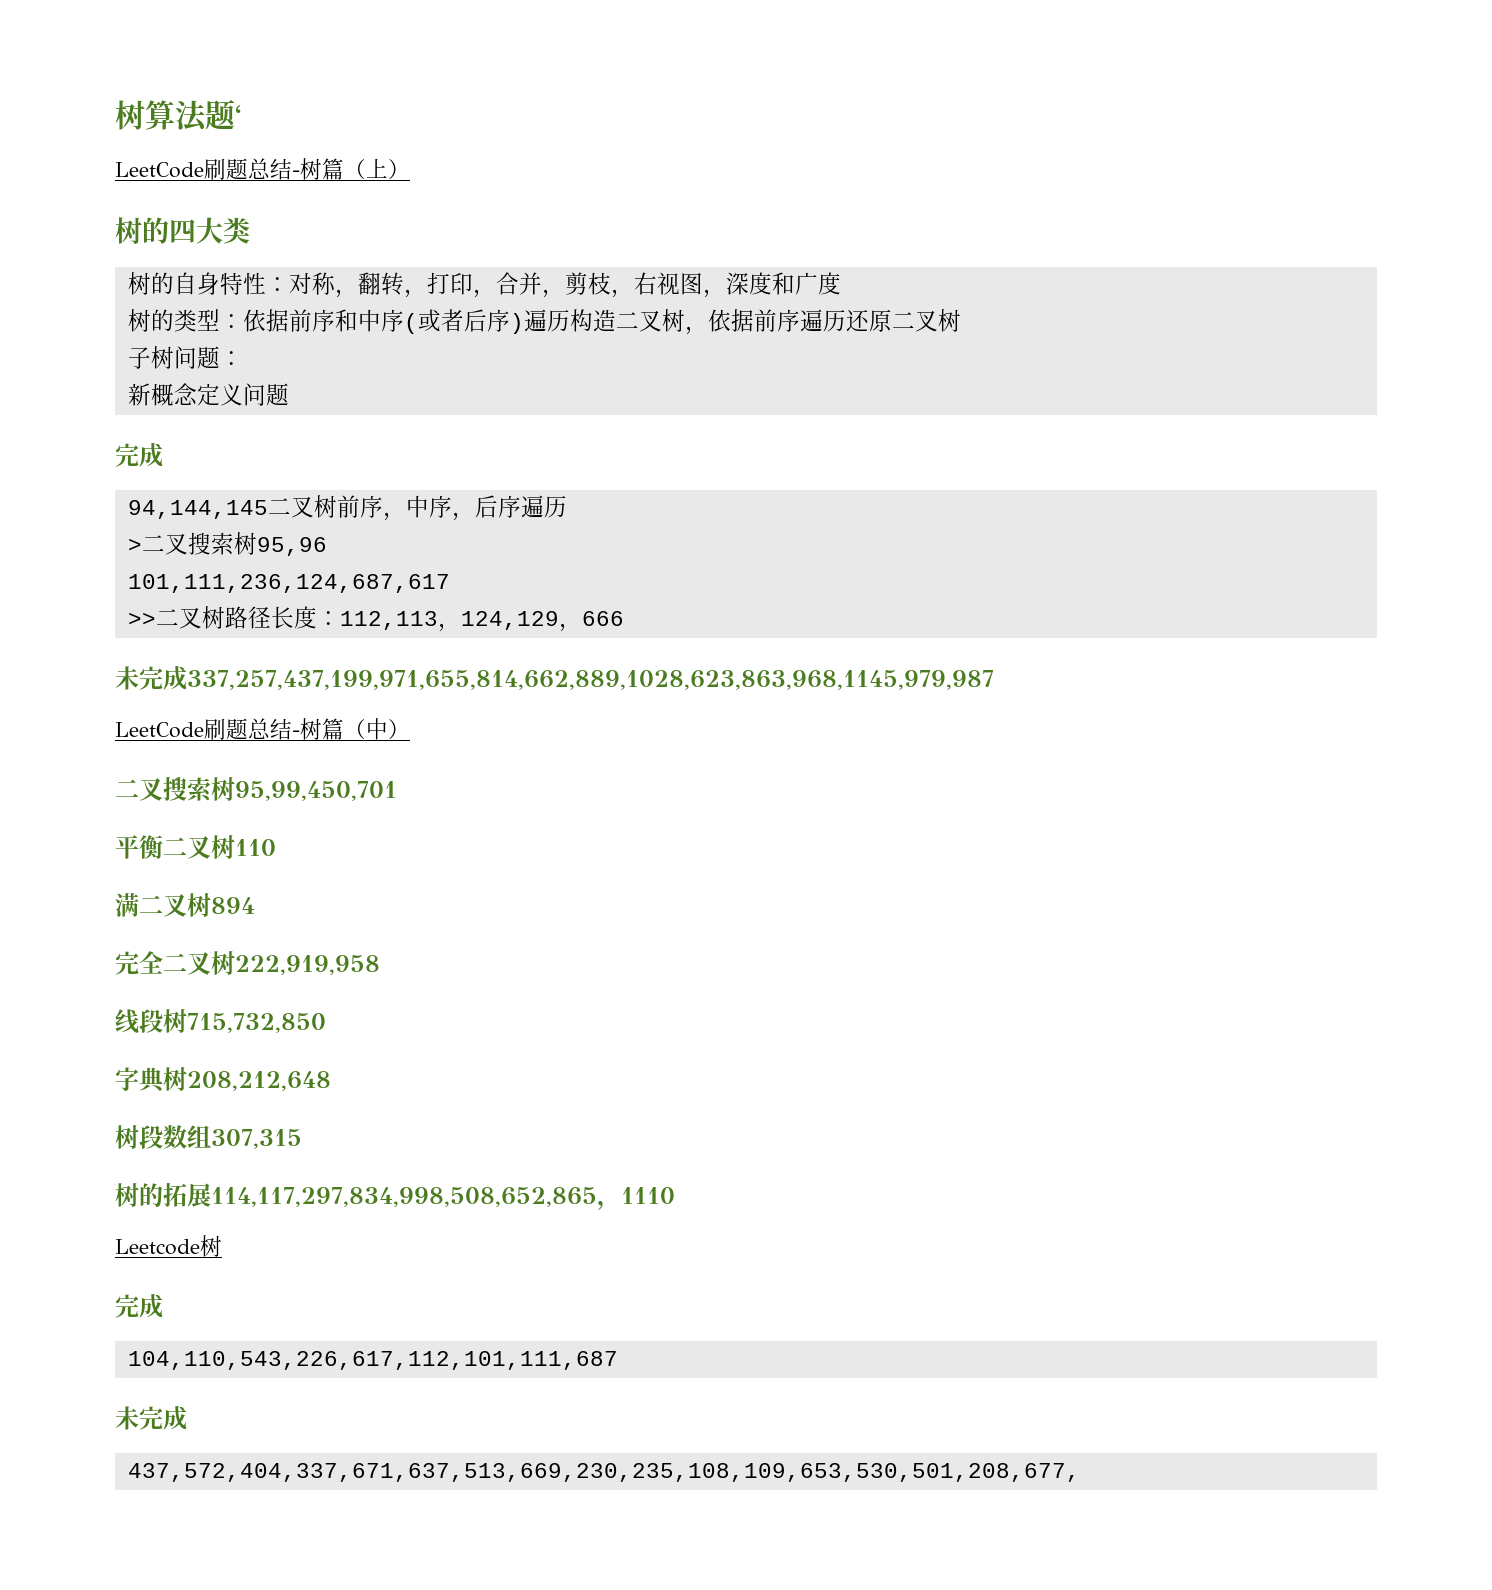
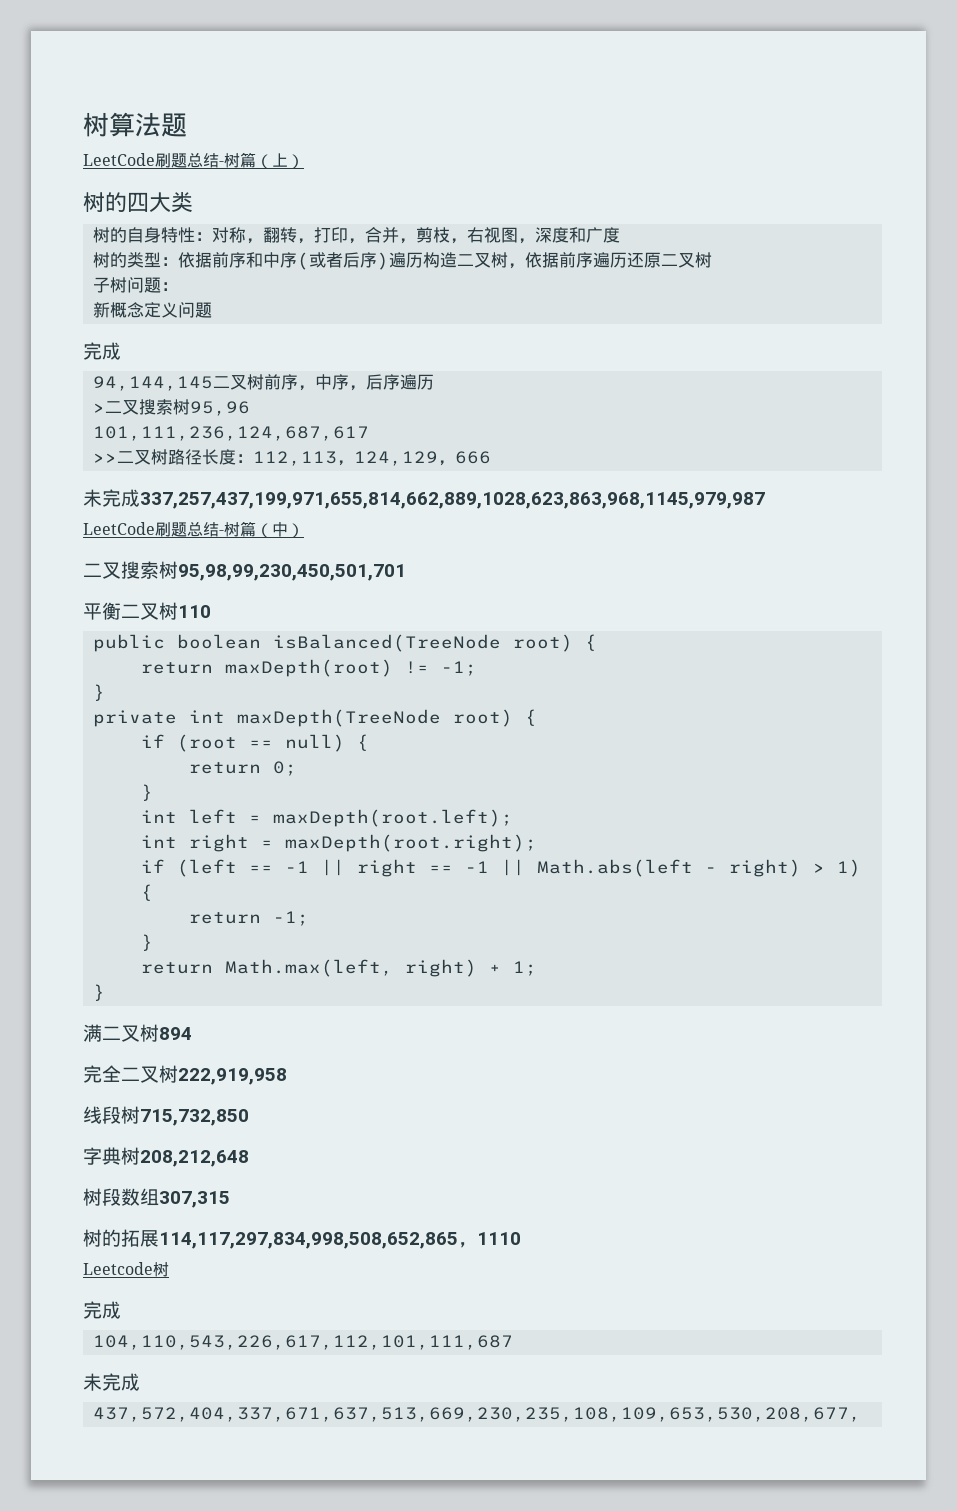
[235,105,243,126] ‘ -> (187, 125) none
[235,781,397,801] 95,99,450,701 -> [178,564,406,581] 95,98,99,230,450,501,701
(276, 847) none -> [92,634,597,652] [140,659,477,677] [92,684,105,701] [92,709,537,727] [140,734,369,752] [188,761,297,776] [140,784,153,801] [140,809,513,827] [140,834,537,852] [140,859,861,877] [140,884,153,901] [188,911,309,926] [140,934,153,951] [140,959,537,977] [92,984,105,1001] // public boolean isBalanced(TreeNode root) { // return maxDepth(root) != -1; // } // private int maxDepth(TreeNode root) { // if (root == null) { // return 0; // } // int left = maxDepth(root.left); // int right = maxDepth(root.right); // if (left == -1 || right == -1 || Math.abs(left - right) > 1) { // return -1; // } // return Math.max(left, right) + 1; // }
[127,1463,1080,1482] 437,572,404,337,671,637,513,669,230,235,108,109,653,530,501,208,677, -> [92,1407,861,1422] 437,572,404,337,671,637,513,669,230,235,108,109,653,530,208,677,

